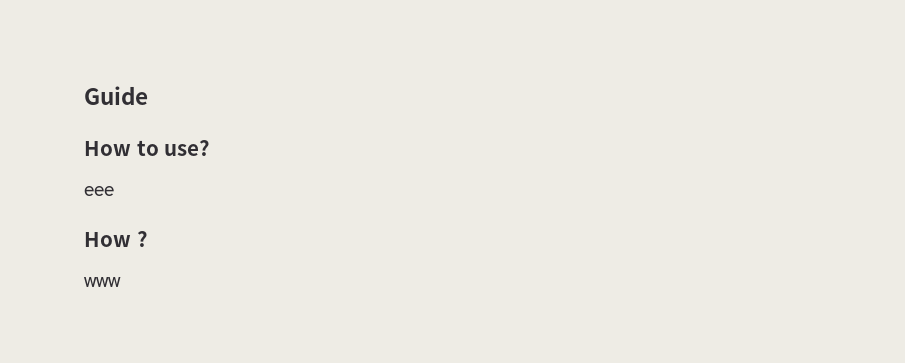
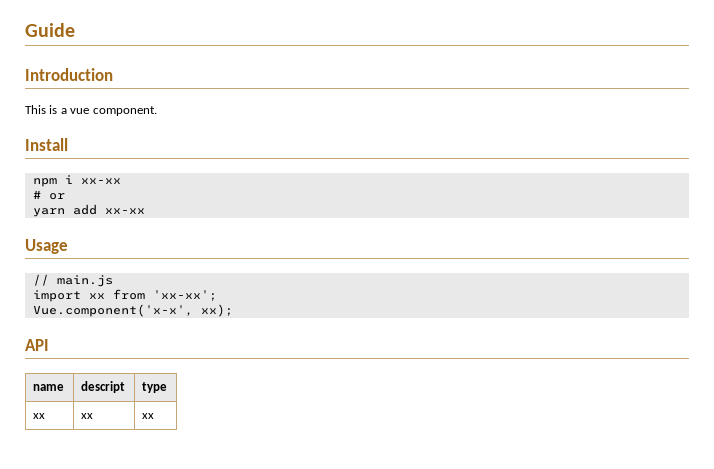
[84,140,211,156] [84,186,114,196] [84,231,148,247] [84,277,121,287] How to use? // eee // How ? // www -> [25,68,113,81] [25,105,157,116] [25,138,68,151] [32,175,121,187] [32,190,65,200] [32,204,145,217] [25,239,68,254] [32,274,113,287] [32,289,217,302] [32,304,233,317] [25,339,49,351] [33,384,65,391] [81,381,126,393] [142,382,168,393] [33,413,46,419] [81,413,94,419] [142,413,155,419] Introduction // This is a vue component. // Install // npm i xx-xx // # or // yarn add xx-xx // Usage // // main.js // import xx from 'xx-xx'; // Vue.component('x-x', xx); // API // name | descript | type // xx | xx | xx

